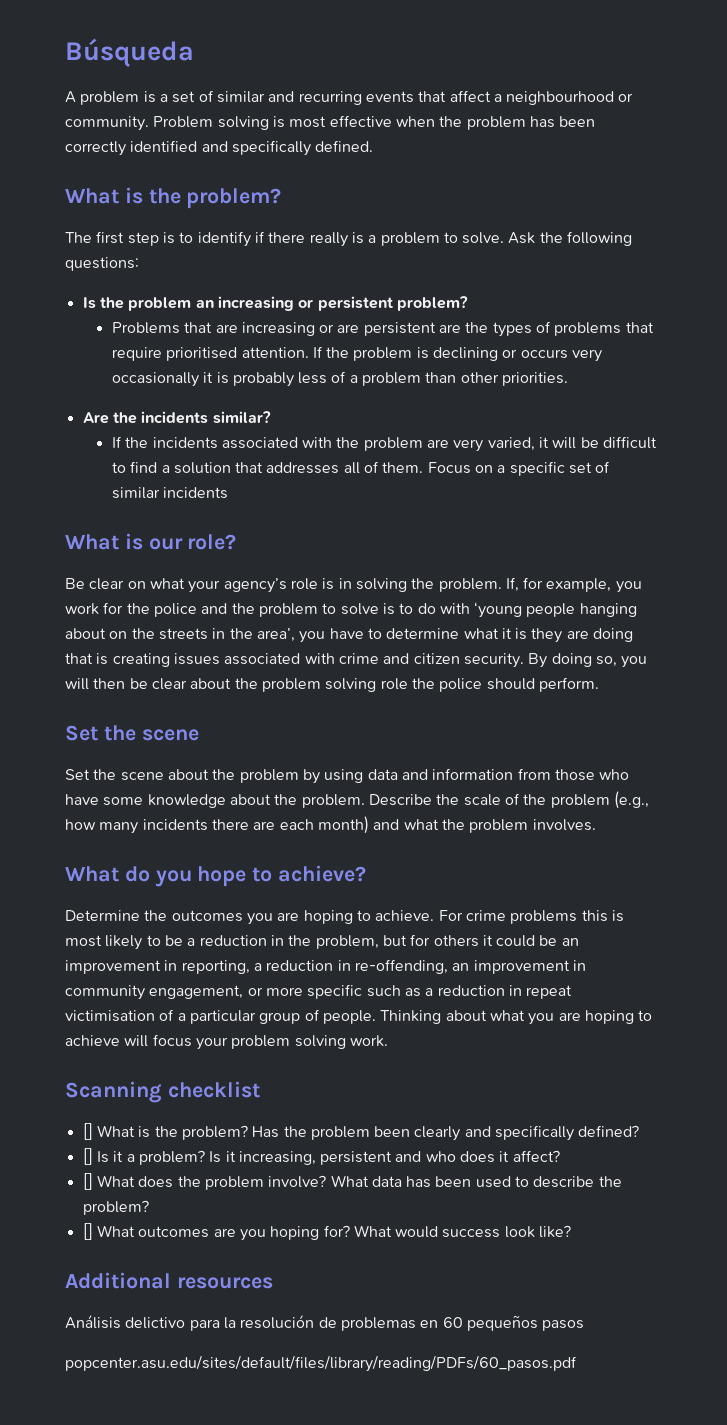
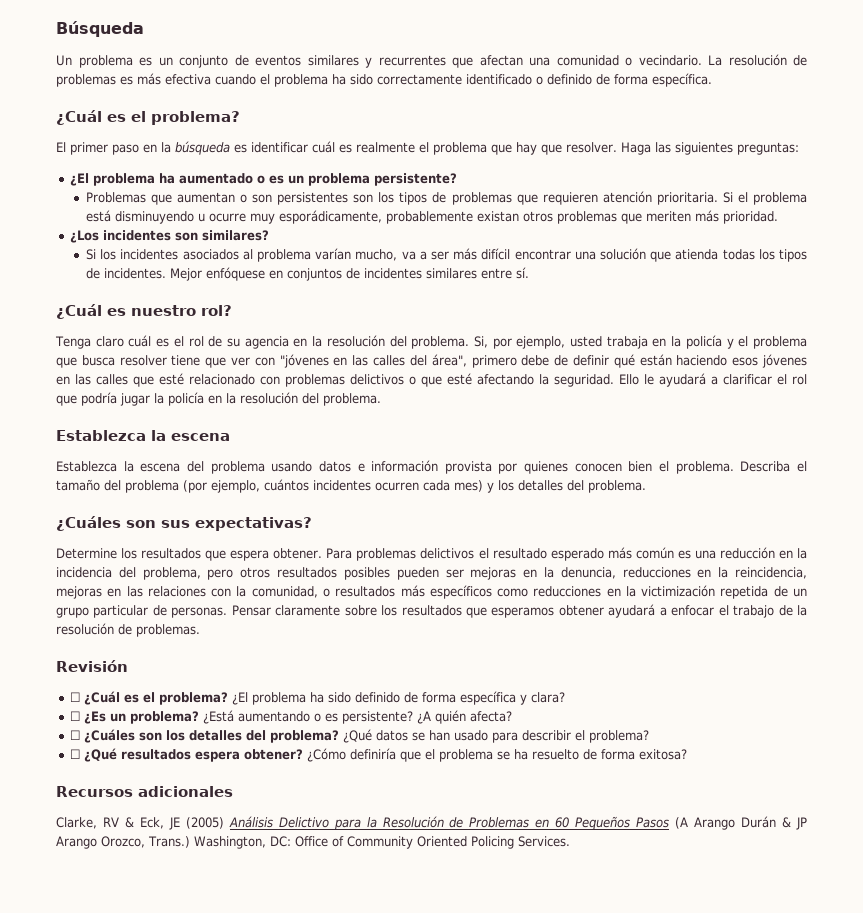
[65,90,634,105] [65,115,596,131] [65,140,374,156] [65,187,282,209] [65,231,633,247] [65,257,139,271] [82,296,468,311] [111,321,654,337] [111,346,603,362] [111,371,569,387] [82,411,271,424] [111,436,658,452] [111,461,611,476] [111,487,229,499] [65,533,237,550] [65,577,642,593] [65,602,637,618] [65,628,634,643] [65,653,648,668] [65,677,599,692] [65,725,199,741] [65,768,630,784] [65,791,649,809] [65,816,596,834] [65,865,367,887] [65,910,624,925] [65,934,579,950] [65,959,586,974] [65,984,573,1000] [65,1009,653,1025] [65,1034,388,1050] [65,1081,260,1103] [82,1123,640,1141] [82,1148,560,1165] [82,1173,622,1190] [82,1200,149,1215] [82,1223,572,1241] [65,1272,273,1289] [65,1315,585,1331] [65,1355,577,1372] A problem is a set of similar and recurring events that affect a neighbourhood or community. Problem solving is most effective when the problem has been correctly identified and specifically defined. // What is the problem? // The first step is to identify if there really is a problem to solve. Ask the following questions: // Is the problem an increasing or persistent problem? // Problems that are increasing or are persistent are the types of problems that require prioritised attention. If the problem is declining or occurs very occasionally it is probably less of a problem than other priorities. // Are the incidents similar? // If the incidents associated with the problem are very varied, it will be difficult to find a solution that addresses all of them. Focus on a specific set of similar incidents // What is our role? // Be clear on what your agency’s role is in solving the problem. If, for example, you work for the police and the problem to solve is to do with ‘young people hanging about on the streets in the area’, you have to determine what it is they are doing that is creating issues associated with crime and citizen security. By doing so, you will then be clear about the problem solving role the police should perform. // Set the scene // Set the scene about the problem by using data and information from those who have some knowledge about the problem. Describe the scale of the problem (e.g., how many incidents there are each month) and what the problem involves. // What do you hope to achieve? // Determine the outcomes you are hoping to achieve. For crime problems this is most likely to be a reduction in the problem, but for others it could be an improvement in reporting, a reduction in re-offending, an improvement in community engagement, or more specific such as a reduction in repeat victimisation of a particular group of people. Thinking about what you are hoping to achieve will focus your problem solving work. // Scanning checklist // [] What is the problem? Has the problem been clearly and specifically defined? // [] Is it a problem? Is it increasing, persistent and who does it affect? // [] What does the problem involve? What data has been used to describe the problem? // [] What outcomes are you hoping for? What would success look like? // Additional resources // Análisis delictivo para la resolución de problemas en 60 pequeños pasos // popcenter.asu.edu/sites/default/files/library/reading/PDFs/60_pasos.pdf -> [56,54,807,68] [56,73,712,87] [56,110,240,125] [56,141,799,155] [70,173,458,186] [85,191,808,205] [85,210,778,224] [70,230,270,243] [85,248,807,262] [85,267,529,281] [56,304,232,319] [55,335,807,349] [56,354,808,368] [56,373,807,387] [56,392,381,406] [56,430,230,441] [56,460,807,474] [56,479,646,493] [56,516,312,531] [56,547,807,561] [56,567,807,580] [56,585,808,599] [56,604,808,618] [56,623,200,637] [56,660,128,672] [70,691,566,705] [70,710,513,724] [70,729,650,743] [70,748,688,762] [56,786,233,797] [56,816,808,830] [56,836,570,849] Un problema es un conjunto de eventos similares y recurrentes que afectan una comunidad o vecindario. La resolución de problemas es más efectiva cuando el problema ha sido correctamente identificado o definido de forma específica. // ¿Cuál es el problema? // El primer paso en la búsqueda es identificar cuál es realmente el problema que hay que resolver. Haga las siguientes preguntas: // ¿El problema ha aumentado o es un problema persistente? // Problemas que aumentan o son persistentes son los tipos de problemas que requieren atención prioritaria. Si el problema está disminuyendo u ocurre muy esporádicamente, probablemente existan otros problemas que meriten más prioridad. // ¿Los incidentes son similares? // Si los incidentes asociados al problema varían mucho, va a ser más difícil encontrar una solución que atienda todas los tipos de incidentes. Mejor enfóquese en conjuntos de incidentes similares entre sí. // ¿Cuál es nuestro rol? // Tenga claro cuál es el rol de su agencia en la resolución del problema. Si, por ejemplo, usted trabaja en la policía y el problema que busca resolver tiene que ver con "jóvenes en las calles del área", primero debe de definir qué están haciendo esos jóvenes en las calles que esté relacionado con problemas delictivos o que esté afectando la seguridad. Ello le ayudará a clarificar el rol que podría jugar la policía en la resolución del problema. // Establezca la escena // Establezca la escena del problema usando datos e información provista por quienes conocen bien el problema. Describa el tamaño del problema (por ejemplo, cuántos incidentes ocurren cada mes) y los detalles del problema. // ¿Cuáles son sus expectativas? // Determine los resultados que espera obtener. Para problemas delictivos el resultado esperado más común es una reducción en la incidencia del problema, pero otros resultados posibles pueden ser mejoras en la denuncia, reducciones en la reincidencia, mejoras en las relaciones con la comunidad, o resultados más específicos como reducciones en la victimización repetida de un grupo particular de personas. Pensar claramente sobre los resultados que esperamos obtener ayudará a enfocar el trabajo de la resolución de problemas. // Revisión // ☐ ¿Cuál es el problema? ¿El problema ha sido definido de forma específica y clara? // ☐ ¿Es un problema? ¿Está aumentando o es persistente? ¿A quién afecta? // ☐ ¿Cuáles son los detalles del problema? ¿Qué datos se han usado para describir el problema? // ☐ ¿Qué resultados espera obtener? ¿Cómo definiría que el problema se ha resuelto de forma exitosa? // Recursos adicionales // Clarke, RV & Eck, JE (2005) Análisis Delictivo para la Resolución de Problemas en 60 Pequeños Pasos (A Arango Durán & JP Arango Orozco, Trans.) Washington, DC: Office of Community Oriented Policing Services.

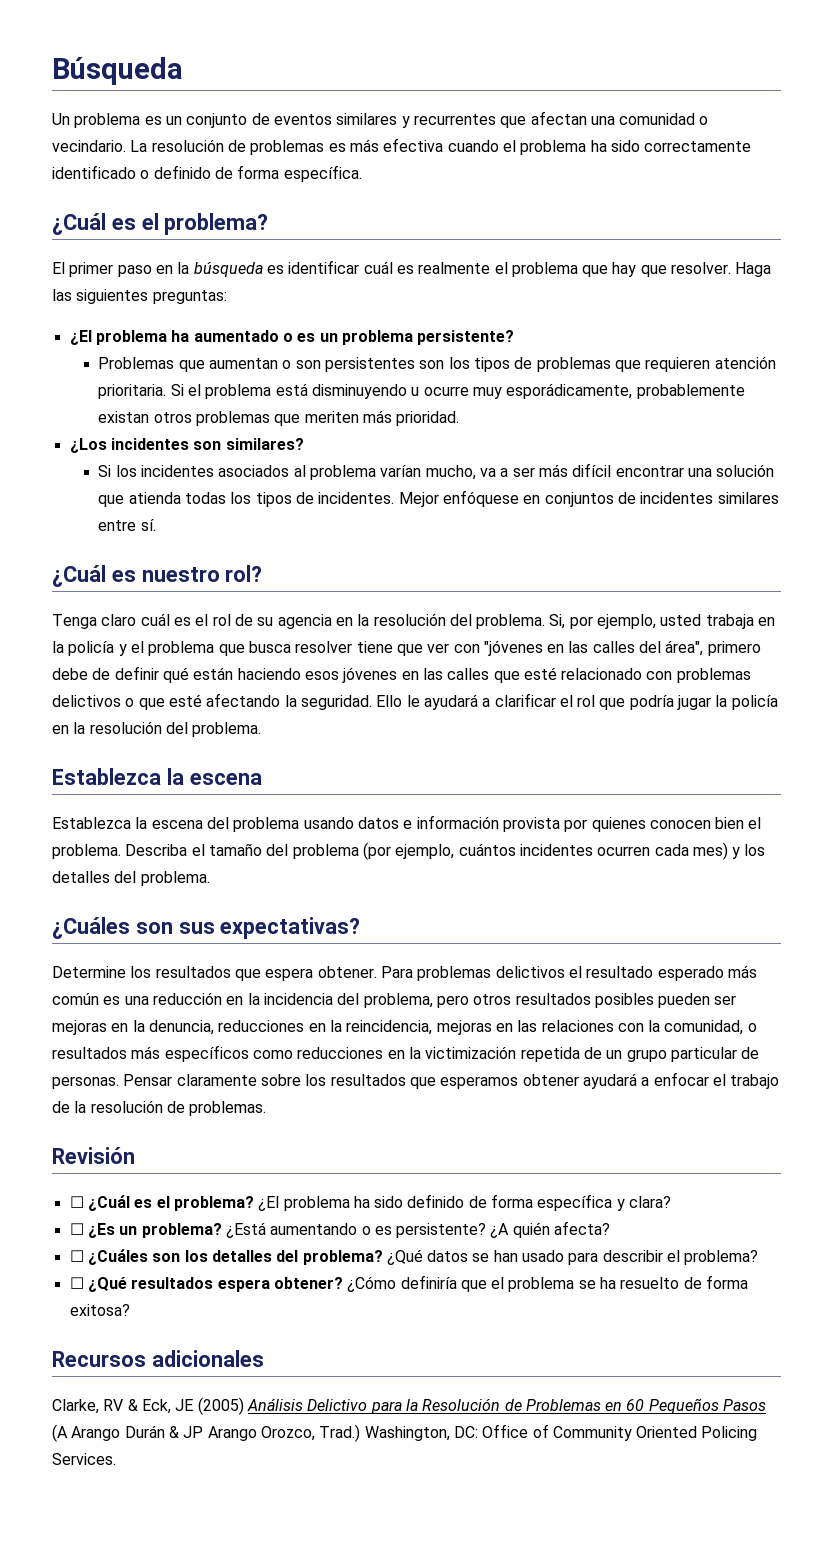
[148,836,190,848] Trans.) -> [319,1424,361,1442] Trad.)

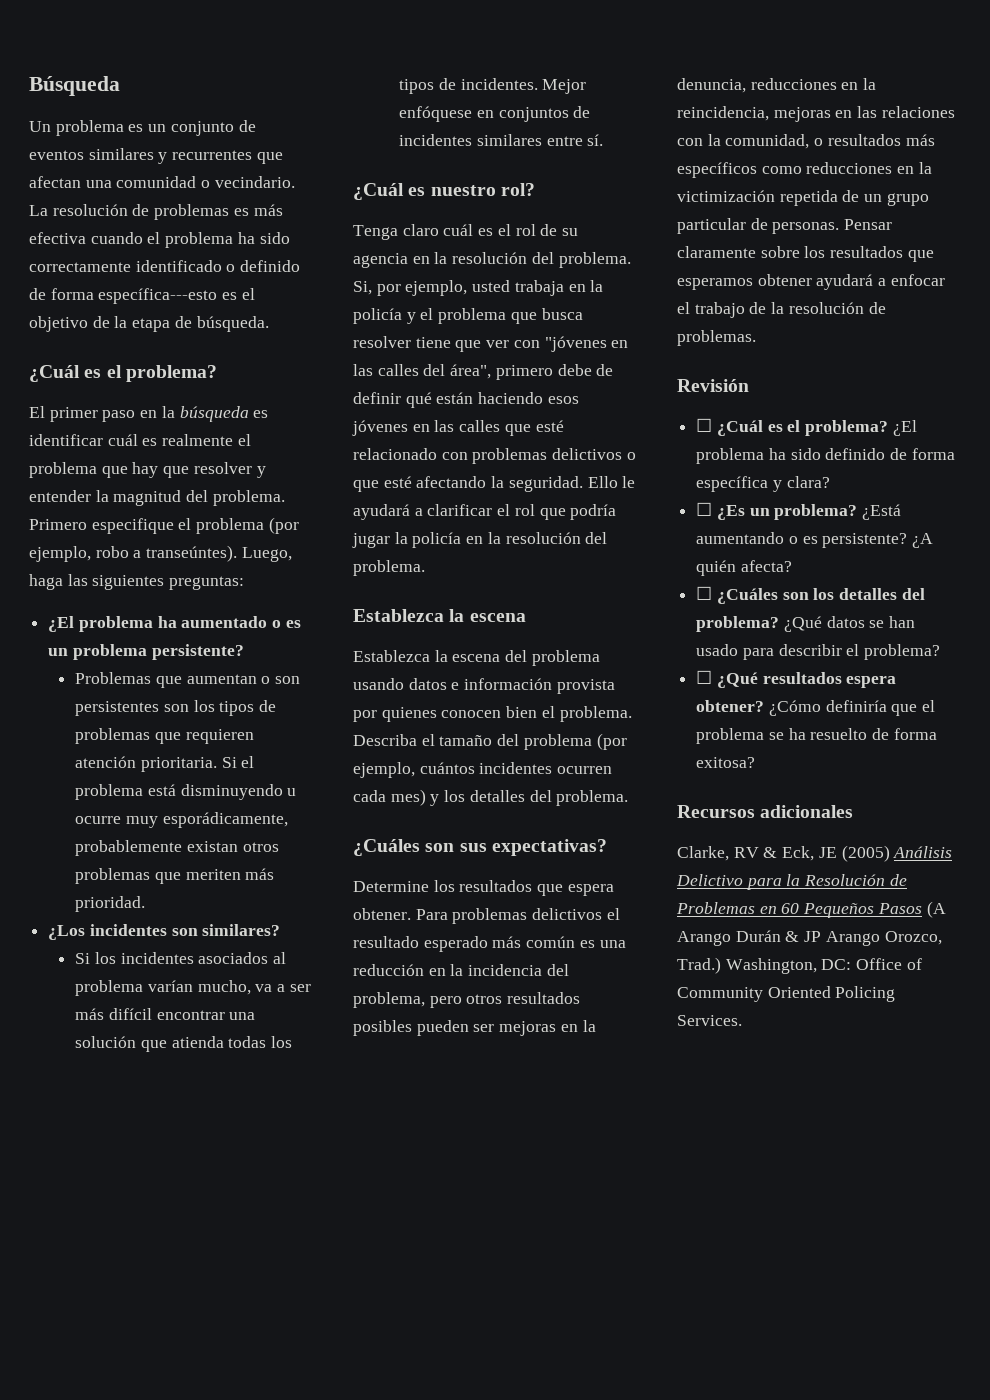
[283,165,362,182] específica. -> [98,288,255,304] [29,316,269,332] específica---esto es el objetivo de la etapa de búsqueda.
[671,262,772,277] resolver. Haga -> [193,462,266,478] [29,490,285,506] [29,517,299,534] [29,545,292,562] [29,574,63,590] resolver y entender la magnitud del problema. Primero especifique el problema (por ejemplo, robo a transeúntes). Luego, haga

